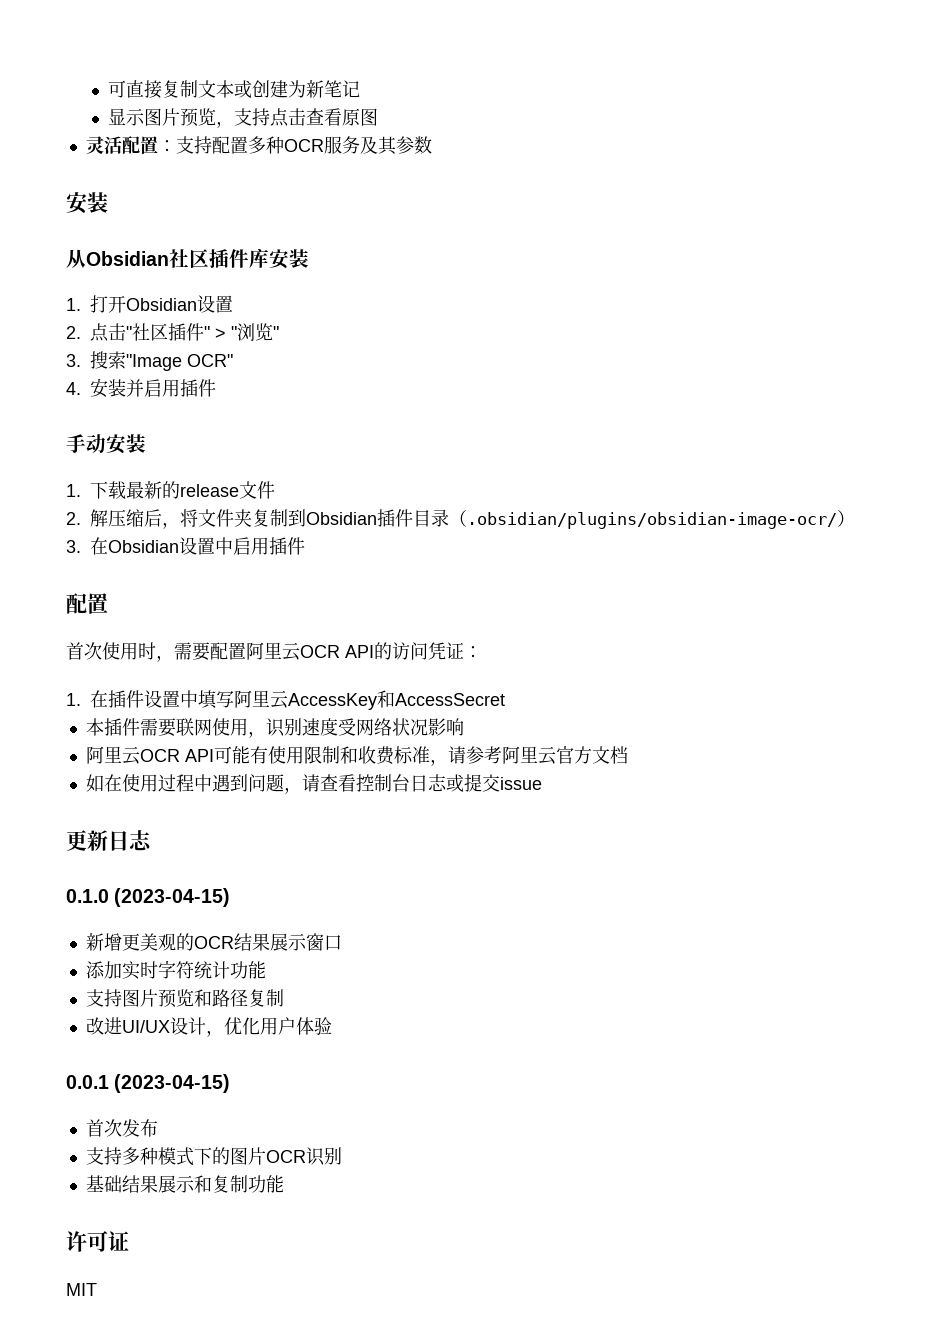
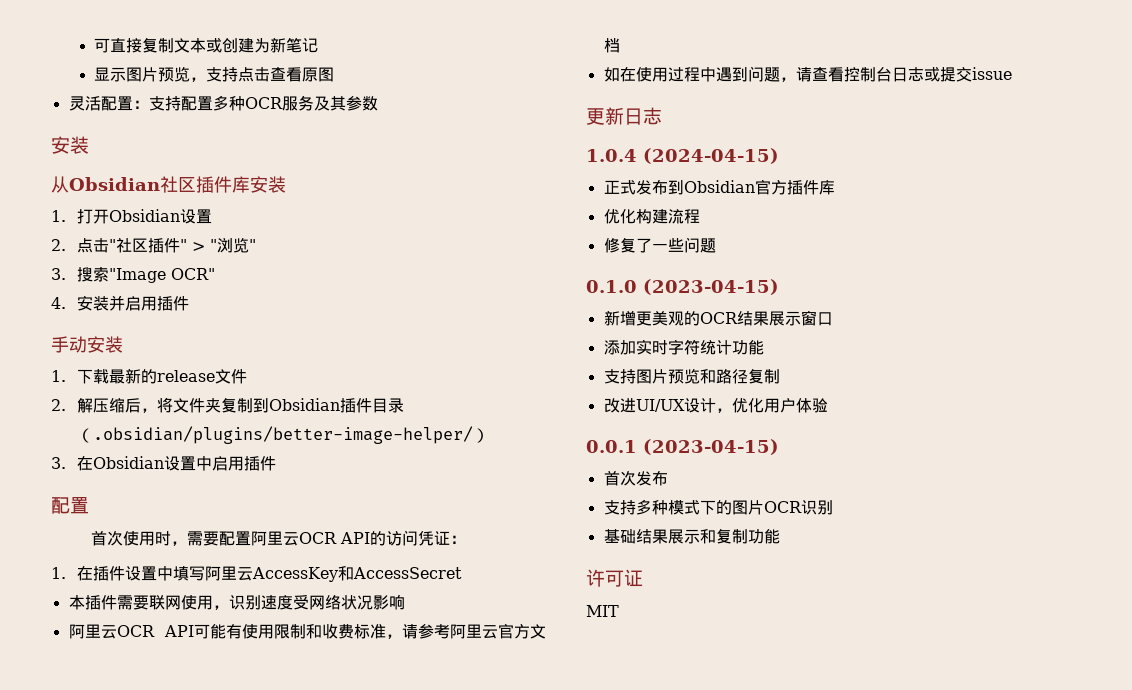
[467,512,837,529] .obsidian/plugins/obsidian-image-ocr/ -> [92,426,473,444] .obsidian/plugins/better-image-helper/
(152, 840) none -> [586,148,779,164] [603,179,835,195] [603,209,700,224] [603,237,716,253] // 1.0.4 (2024-04-15) // 正式发布到Obsidian官方插件库 // 优化构建流程 // 修复了一些问题

